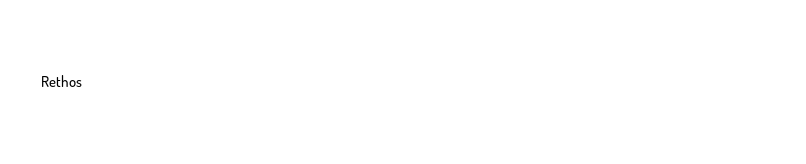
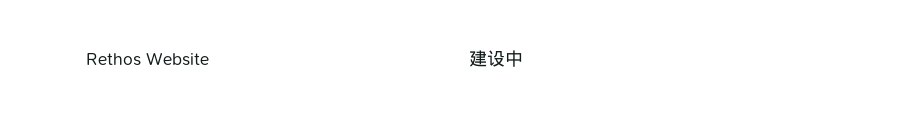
(82, 81) none -> [146,52,209,66] [469,50,523,67] Website // 建设中

